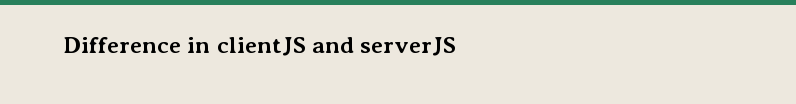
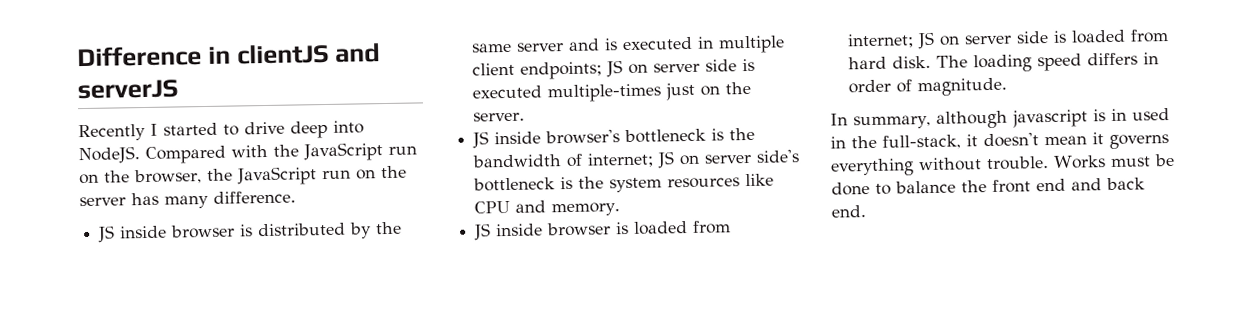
(457, 46) none -> [78,120,364,142] [78,142,417,165] [79,165,407,186] [79,190,296,209] [97,221,403,243] [472,35,786,54] [472,58,756,80] [472,81,752,103] [473,111,526,122] [472,127,756,149] [472,149,801,169] [473,173,775,193] [474,200,621,217] [473,220,732,241] [847,29,1170,50] [848,52,1160,73] [848,77,1008,97] [830,108,1170,130] [830,132,1169,150] [830,153,1175,177] [831,177,1145,196] [831,205,866,218] // Recently I started to drive deep into NodeJS. Compared with the JavaScript run on the browser, the JavaScript run on the server has many difference. // JS inside browser is distributed by the same server and is executed in multiple client endpoints; JS on server side is executed multiple-times just on the server. // JS inside browser's bottleneck is the bandwidth of internet; JS on server side's bottleneck is the system resources like CPU and memory. // JS inside browser is loaded from internet; JS on server side is loaded from hard disk. The loading speed differs in order of magnitude. // In summary, although javascript is in used in the full-stack, it doesn't mean it governs everything without trouble. Works must be done to balance the front end and back end.

